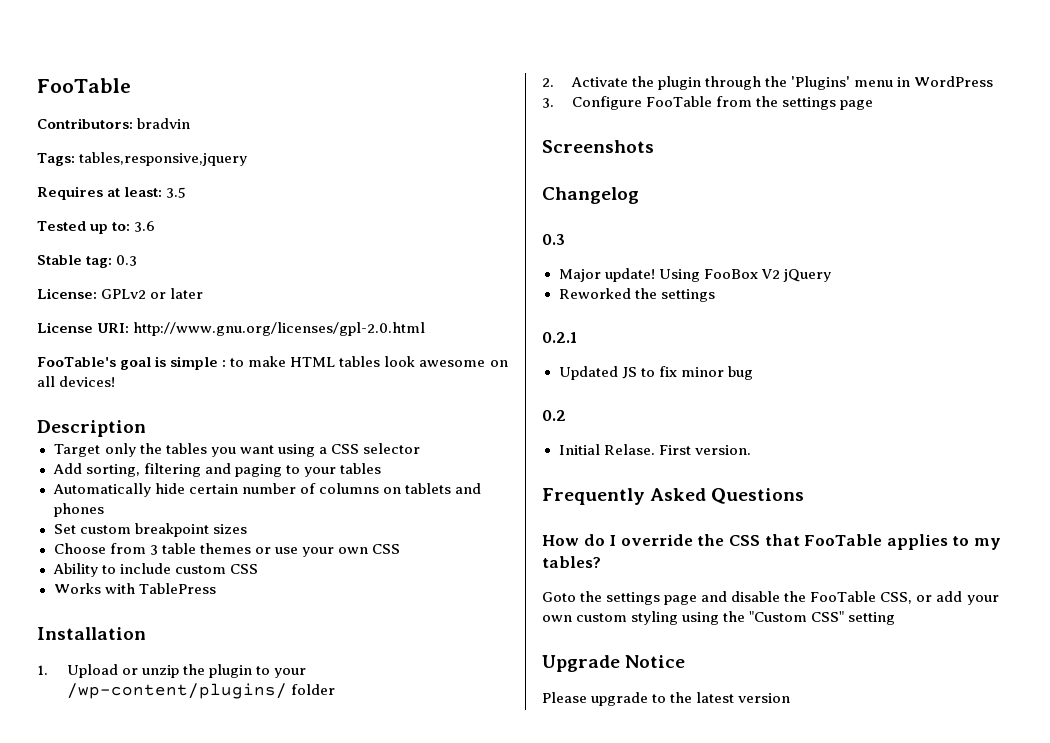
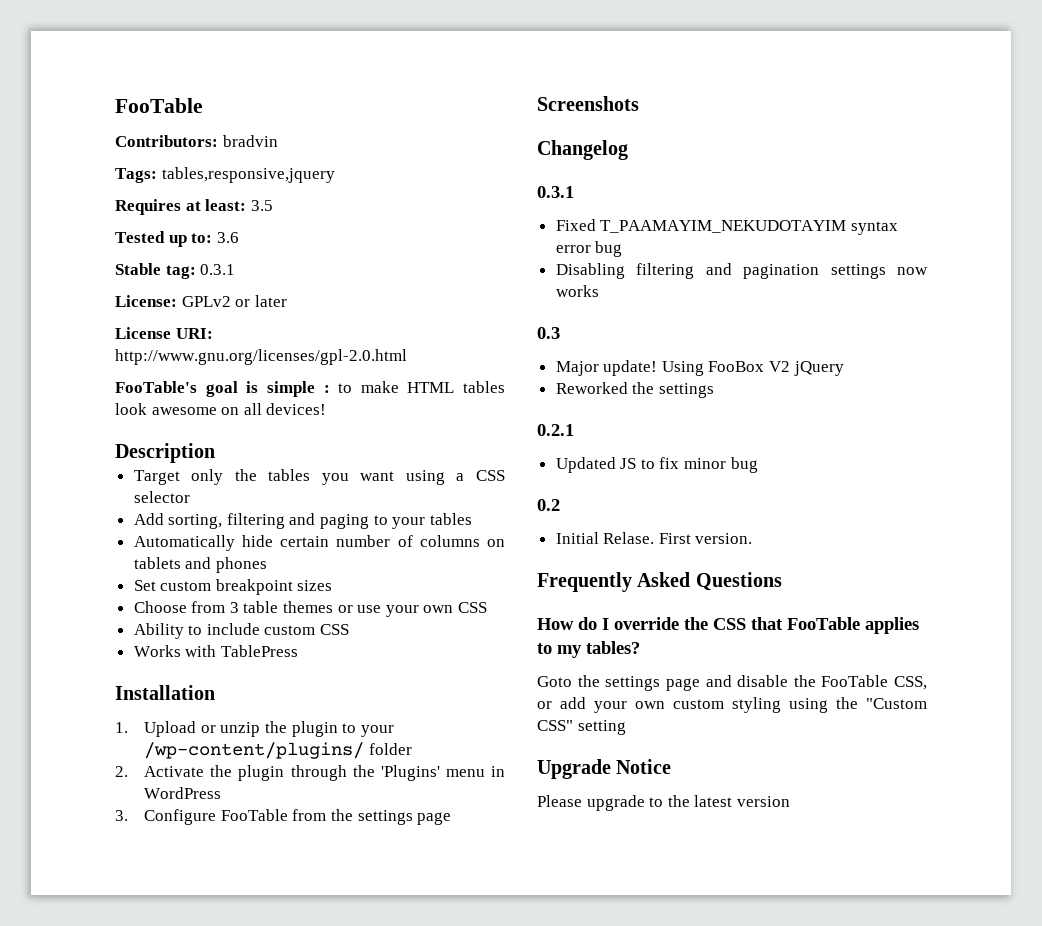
[116,255,138,266] 0.3 -> [200,264,236,275] 0.3.1
(639, 195) none -> [537,186,574,198] [555,219,898,235] [555,241,623,257] [555,263,928,279] [555,285,599,297] // 0.3.1 // Fixed T_PAAMAYIM_NEKUDOTAYIM syntax error bug // Disabling filtering and pagination settings now works

